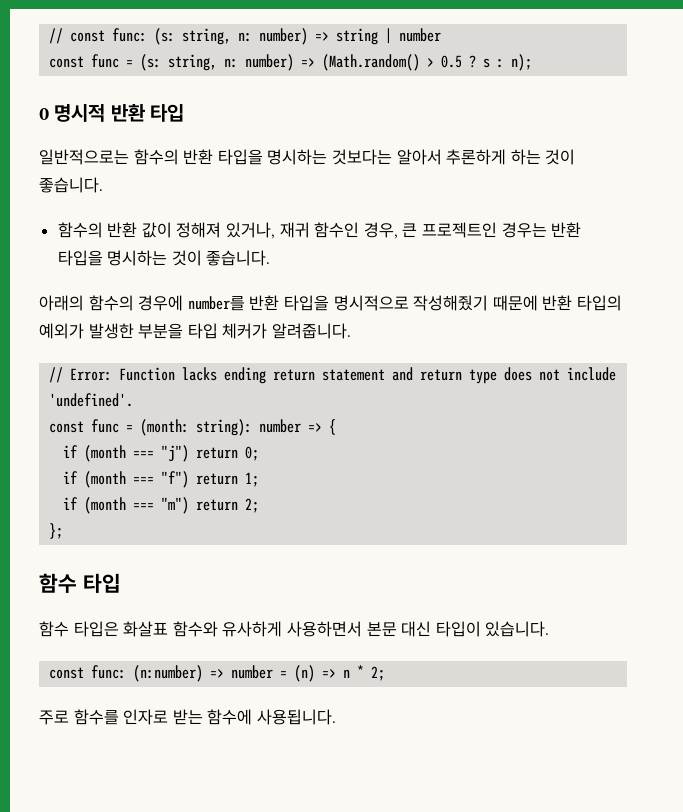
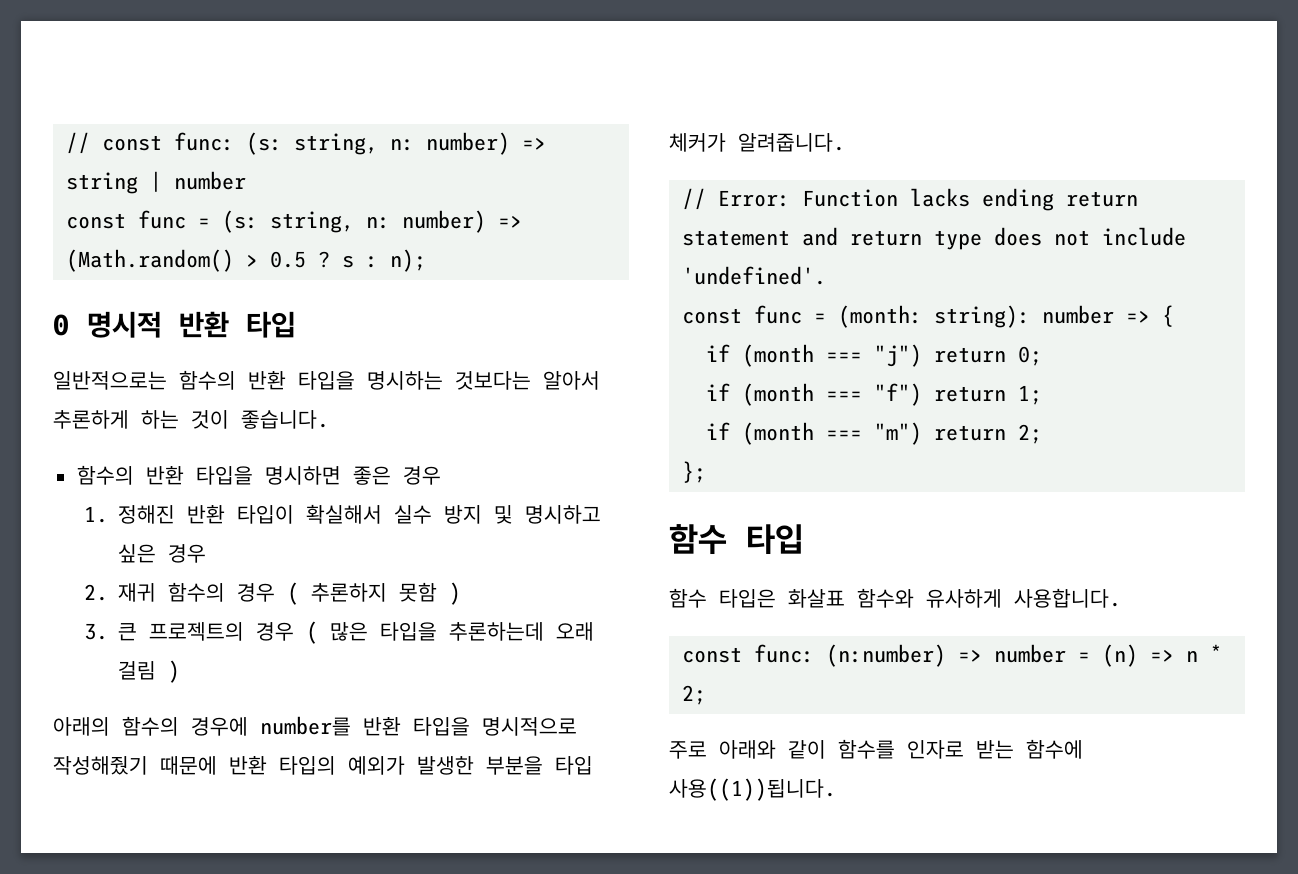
[141,222,582,239] [57,250,271,266] 값이 정해져 있거나, 재귀 함수인 경우, 큰 프로젝트인 경우는 반환 타입을 명시하는 것이 좋습니다. -> [195,466,441,485] [83,504,602,524] [118,544,207,563] [83,582,462,605] [83,621,595,644] [118,660,181,683] 타입을 명시하면 좋은 경우 // 1. 정해진 반환 타입이 확실해서 실수 방지 및 명시하고 싶은 경우 // 2. 재귀 함수의 경우 ( 추론하지 못함 ) // 3. 큰 프로젝트의 경우 ( 많은 타입을 추론하는데 오래 걸림 )
[286,621,550,637] 사용하면서 본문 대신 타입이 있습니다. -> [1014,588,1121,608] 사용합니다.
(69, 717) none -> [719,740,826,759] 아래와 같이
[256,709,336,725] 사용됩니다. -> [669,778,836,801] 사용((1))됩니다.

